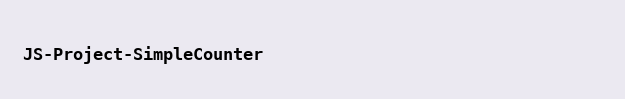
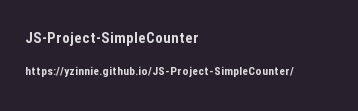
(263, 55) none -> [25,66,294,77] // https://yzinnie.github.io/JS-Project-SimpleCounter/

